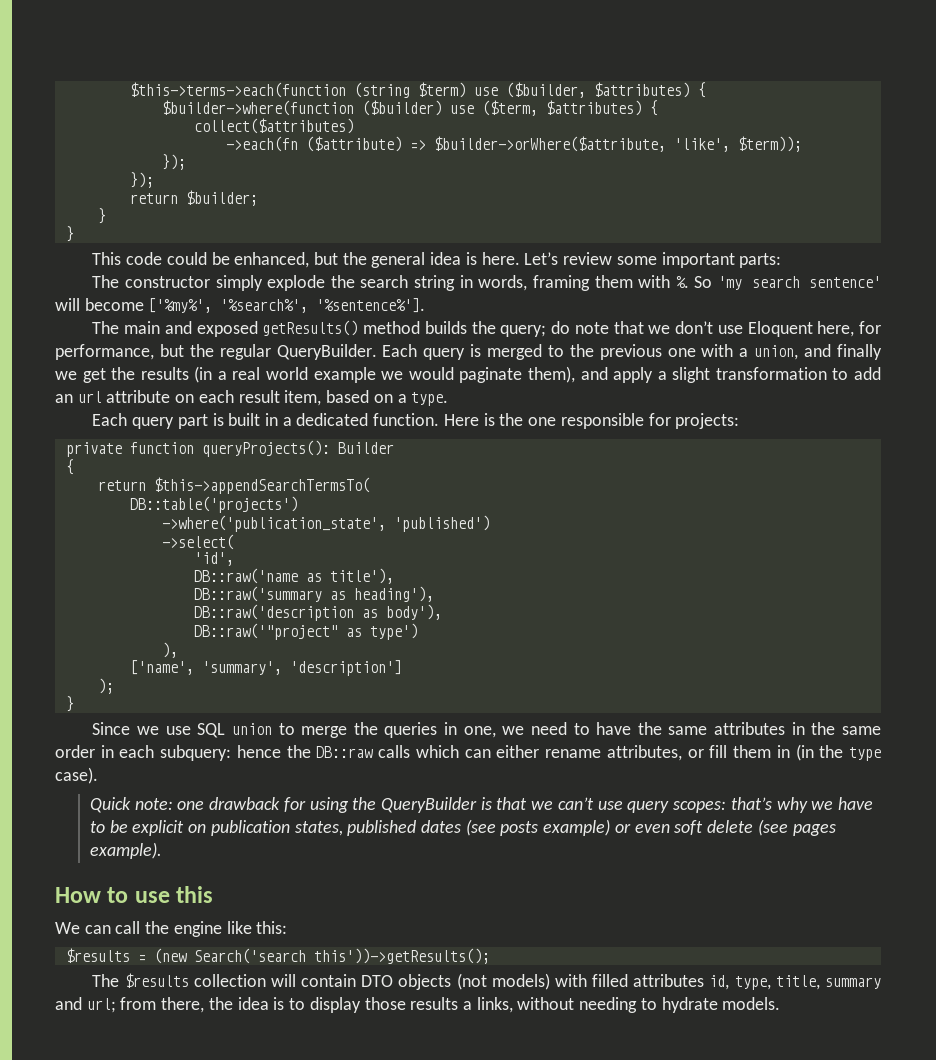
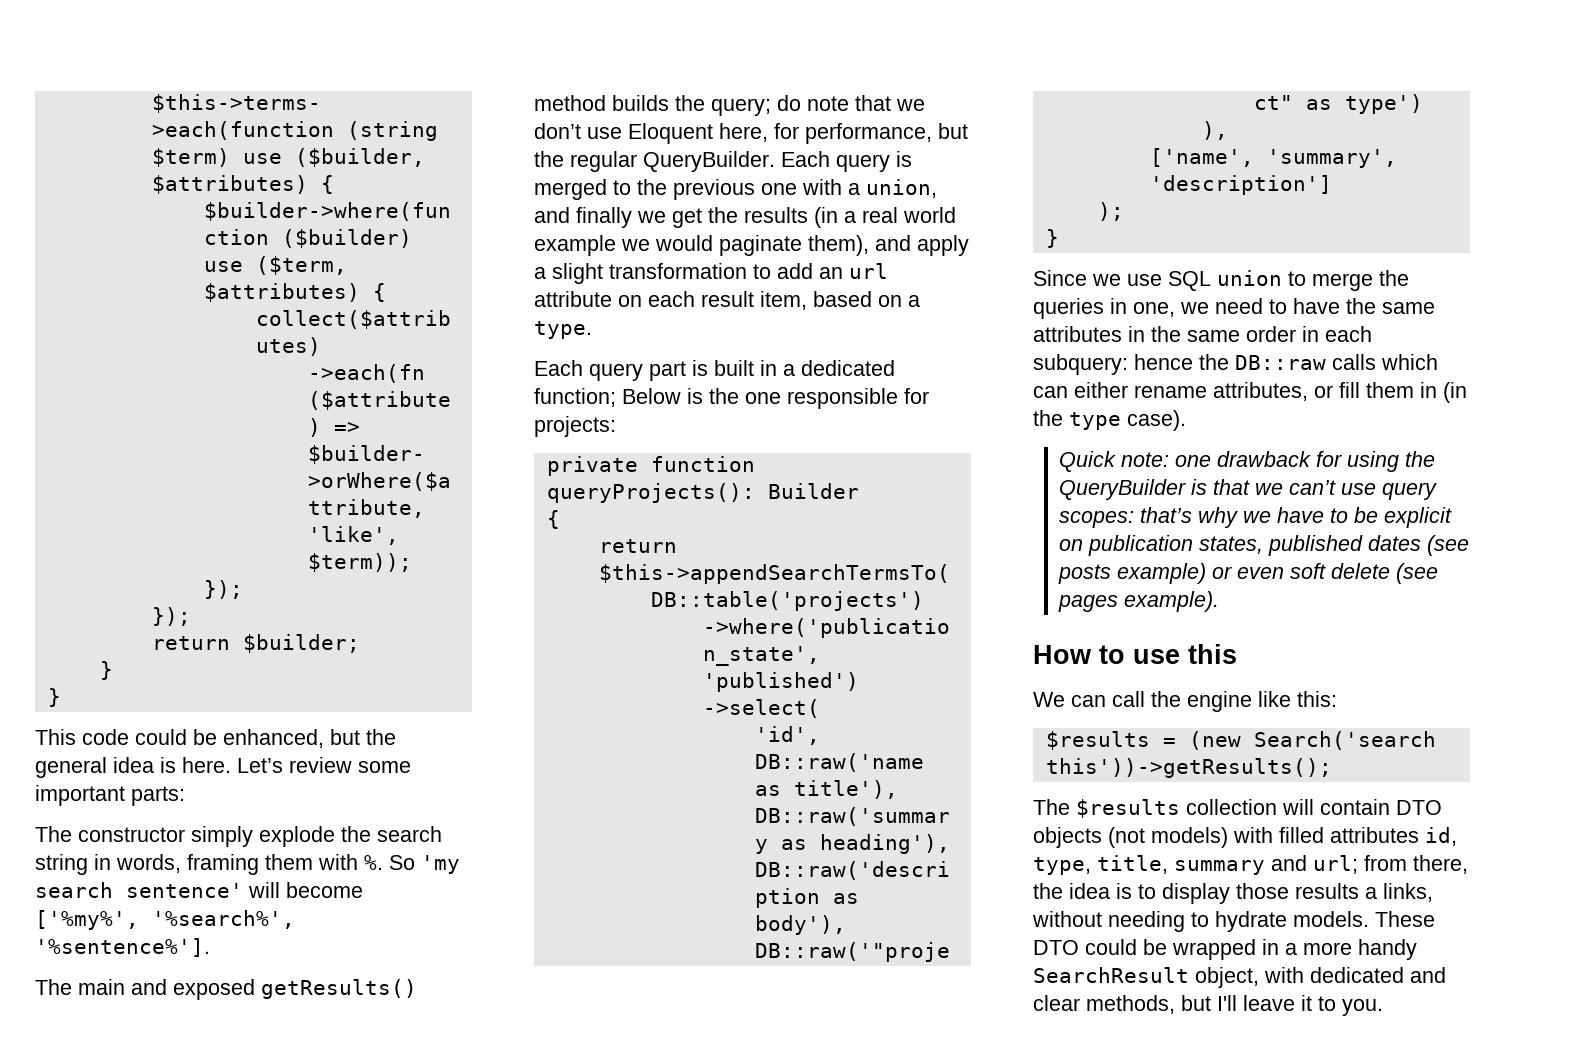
[373,413,479,426] function. Here -> [534,388,681,407] function; Below
(781, 1003) none -> [1375,911,1435,927] [1033,939,1417,960] [1033,967,1446,988] [1033,995,1383,1016] These DTO could be wrapped in a more handy SearchResult object, with dedicated and clear methods, but I'll leave it to you.

